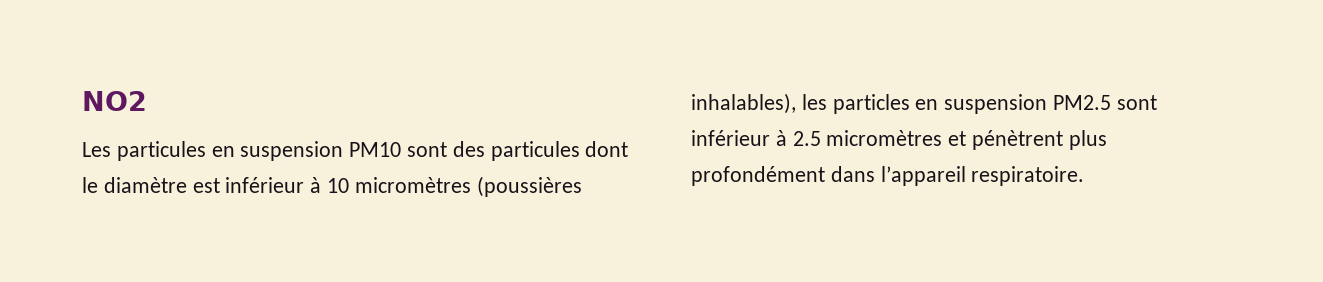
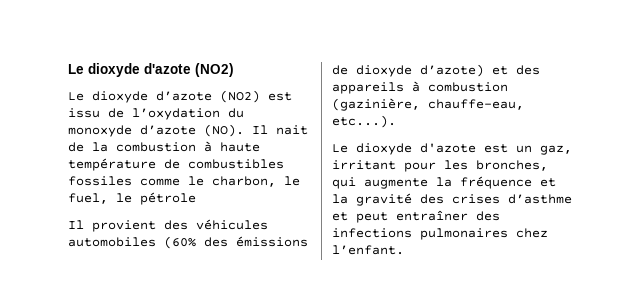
[82,91,147,111] [82,141,629,161] [82,176,582,197] [691,93,1157,114] [691,130,1107,150] [691,166,1085,186] NO2 // Les particules en suspension PM10 sont des particules dont le diamètre est inférieur à 10 micromètres (poussières inhalables), les particles en suspension PM2.5 sont inférieur à 2.5 micromètres et pénètrent plus profondément dans l’appareil respiratoire. -> [68,63,234,77] [68,90,292,103] [68,108,244,120] [68,124,308,137] [68,141,260,152] [68,158,284,171] [68,176,300,187] [68,192,196,205] [68,219,268,232] [68,236,308,249] [332,64,540,77] [332,81,508,94] [332,98,524,111] [332,115,396,128] [332,143,572,155] [332,160,548,172] [332,176,556,189] [332,193,572,206] [332,210,500,223] [332,228,548,240] [332,245,404,255] Le dioxyde d'azote (NO2) // Le dioxyde d’azote (NO2) est issu de l’oxydation du monoxyde d’azote (NO). Il nait de la combustion à haute température de combustibles fossiles comme le charbon, le fuel, le pétrole // Il provient des véhicules automobiles (60% des émissions de dioxyde d’azote) et des appareils à combustion (gazinière, chauffe-eau, etc...). // Le dioxyde d'azote est un gaz, irritant pour les bronches, qui augmente la fréquence et la gravité des crises d’asthme et peut entraîner des infections pulmonaires chez l’enfant.

